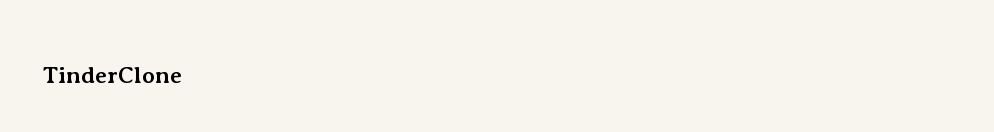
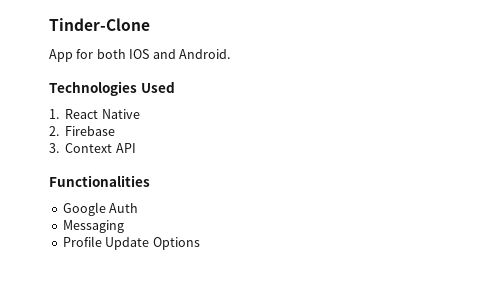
[43,67,182,83] TinderClone -> [49,18,150,31] [49,49,230,62] [49,81,175,96] [49,109,140,119] [49,126,116,136] [49,143,136,153] [49,175,150,187] [62,202,139,216] [62,220,124,233] [62,236,200,250] Tinder-Clone // App for both IOS and Android. // Technologies Used // 1. React Native // 2. Firebase // 3. Context API // Functionalities // Google Auth // Messaging // Profile Update Options

